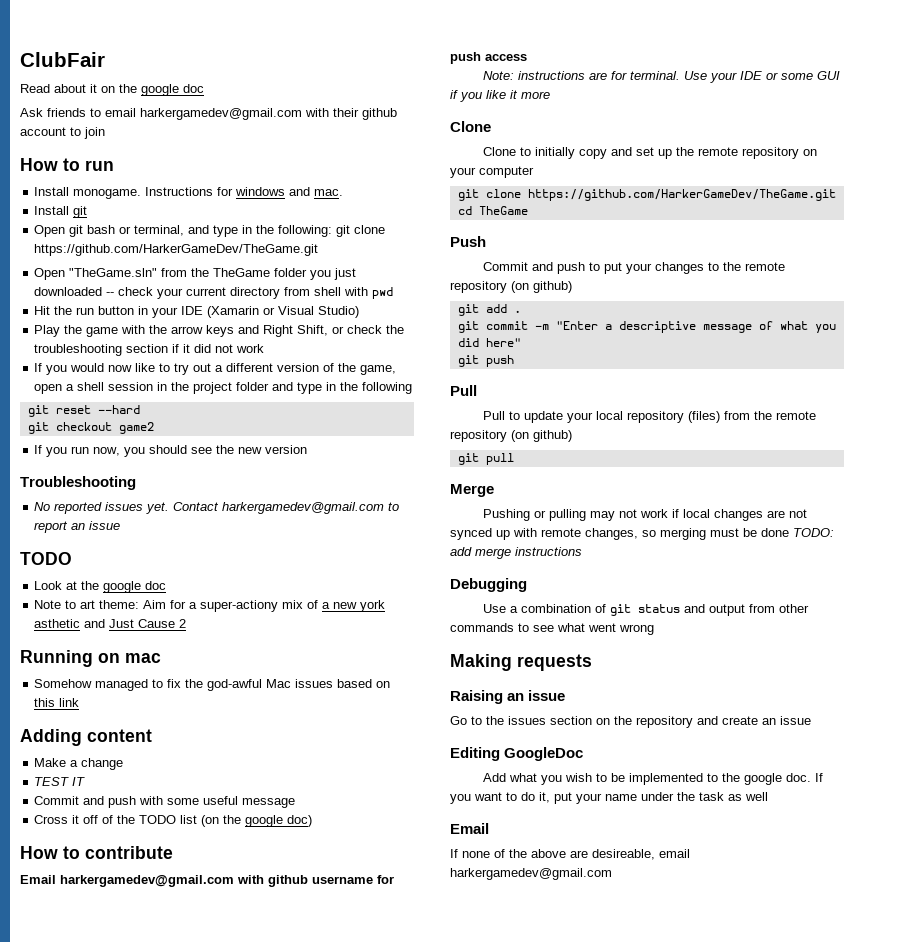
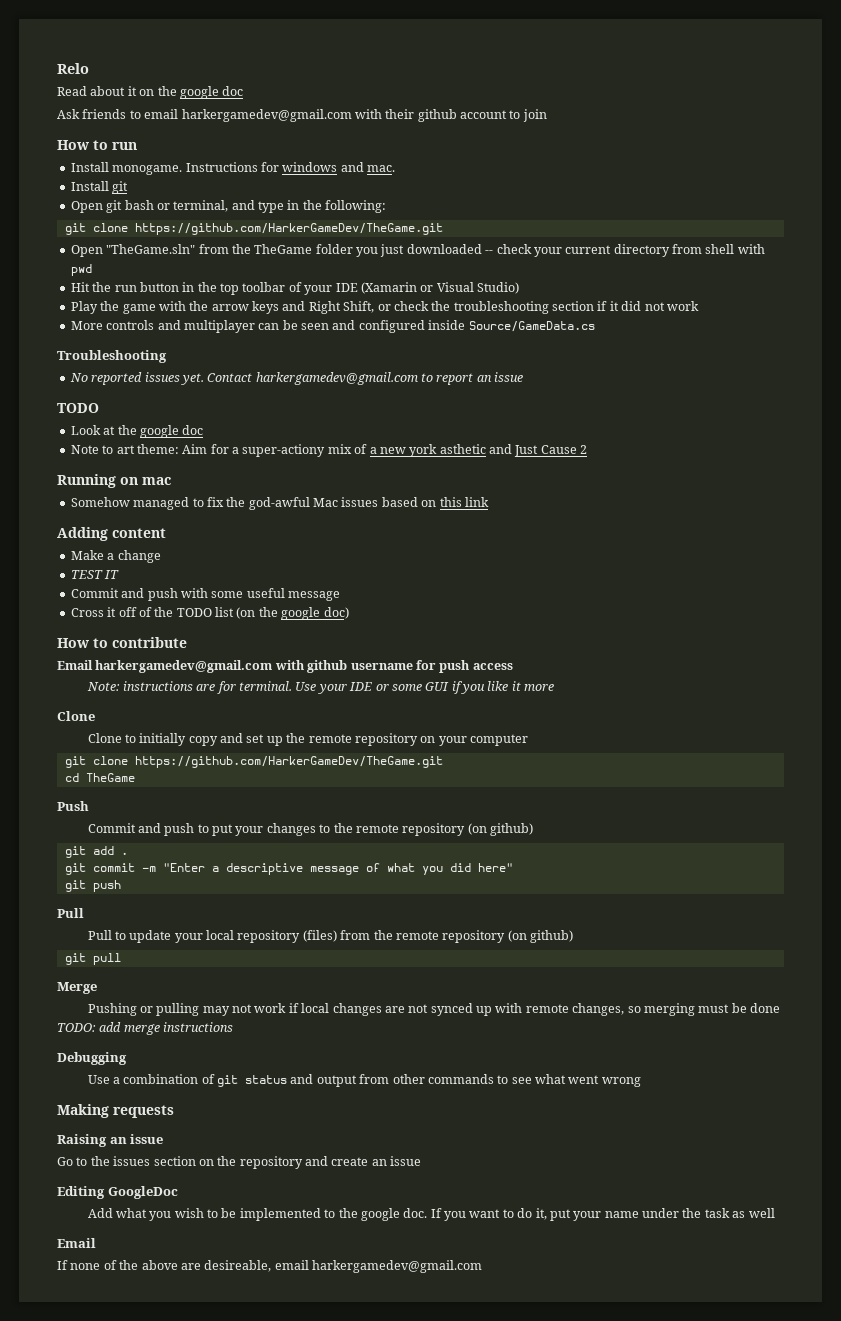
[20,52,105,67] ClubFair -> [57,63,89,74] Relo
(333, 231) none -> (387, 206) //
(149, 310) none -> [197,282,302,295] the top toolbar of
[34,363,397,375] [34,382,413,394] [27,405,140,417] [27,422,154,434] [34,445,308,457] If you would now like to try out a different version of the game, open a shell session in the project folder and type in the following // git reset --hard // git checkout game2 // If you run now, you should see the new version -> [70,320,595,333] More controls and multiplayer can be seen and configured inside Source/GameData.cs

